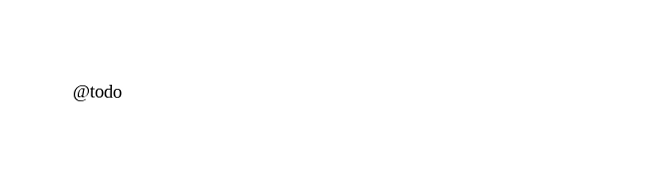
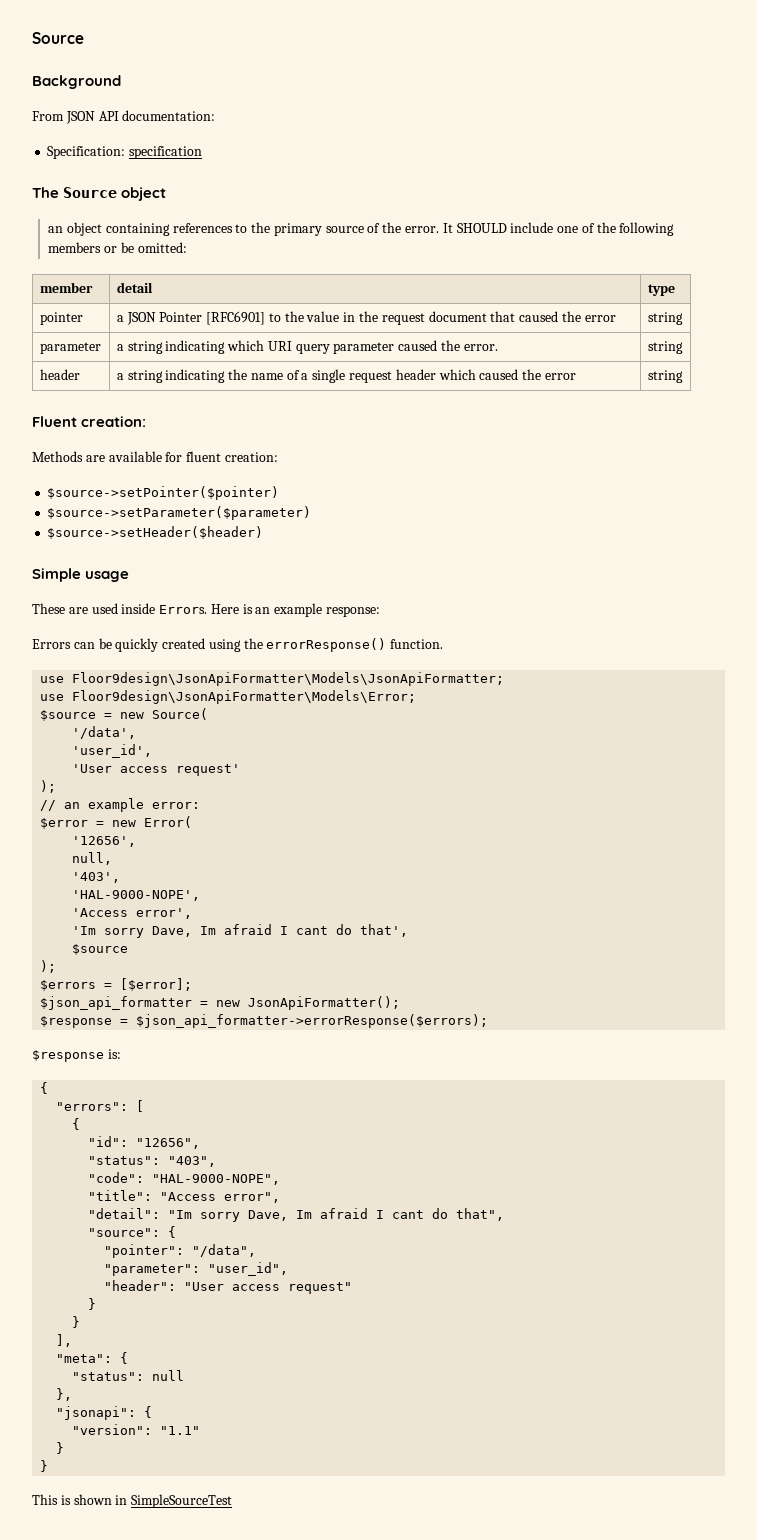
[72,84,122,102] @todo -> [32,32,84,44] [32,75,121,89] [32,110,216,124] [47,146,203,159] [32,187,167,201] [48,222,675,236] [48,242,187,253] [39,282,93,293] [116,282,153,293] [647,284,675,296] [39,312,83,325] [116,311,616,325] [647,312,683,325] [39,342,101,354] [116,340,498,354] [647,341,683,354] [39,369,80,380] [116,369,576,383] [647,370,683,383] [32,416,147,427] [32,451,278,462] [47,486,280,500] [47,506,312,520] [47,526,264,539] [32,568,130,582] [32,603,381,617] [32,638,444,652] [40,672,505,686] [40,690,417,704] [40,708,209,721] [72,726,137,739] [72,744,153,758] [72,764,241,776] [40,780,57,793] [40,798,201,812] [40,816,193,829] [72,836,137,847] [72,852,113,865] [72,872,121,883] [72,890,201,901] [72,908,193,919] [72,924,409,938] [72,944,129,955] [40,960,57,973] [40,978,193,991] [40,996,401,1010] [40,1014,489,1028] [32,1049,121,1062] [40,1082,49,1094] [56,1100,145,1112] [72,1118,81,1130] [88,1136,201,1149] [88,1156,217,1167] [88,1172,281,1185] [88,1190,281,1203] [88,1208,505,1222] [88,1226,177,1238] [104,1244,257,1258] [104,1262,289,1276] [104,1280,353,1294] [88,1298,97,1310] [72,1316,81,1328] [56,1334,73,1347] [56,1352,129,1364] [72,1370,185,1381] [56,1388,73,1401] [56,1406,153,1420] [72,1424,201,1435] [56,1442,65,1454] [40,1460,49,1472] [32,1494,233,1508] Source // Background // From JSON API documentation: // Specification: specification // The Source object // an object containing references to the primary source of the error. It SHOULD include one of the following members or be omitted: // member | detail | type // pointer | a JSON Pointer [RFC6901] to the value in the request document that caused the error | string // parameter | a string indicating which URI query parameter caused the error. | string // header | a string indicating the name of a single request header which caused the error | string // Fluent creation: // Methods are available for fluent creation: // $source->setPointer($pointer) // $source->setParameter($parameter) // $source->setHeader($header) // Simple usage // These are used inside Errors. Here is an example response: // Errors can be quickly created using the errorResponse() function. // use Floor9design\JsonApiFormatter\Models\JsonApiFormatter; // use Floor9design\JsonApiFormatter\Models\Error; // $source = new Source( // '/data', // 'user_id', // 'User access request' // ); // // an example error: // $error = new Error( // '12656', // null, // '403', // 'HAL-9000-NOPE', // 'Access error', // 'Im sorry Dave, Im afraid I cant do that', // $source // ); // $errors = [$error]; // $json_api_formatter = new JsonApiFormatter(); // $response = $json_api_formatter->errorResponse($errors); // $response is: // { // "errors": [ // { // "id": "12656", // "status": "403", // "code": "HAL-9000-NOPE", // "title": "Access error", // "detail": "Im sorry Dave, Im afraid I cant do that", // "source": { // "pointer": "/data", // "parameter": "user_id", // "header": "User access request" // } // } // ], // "meta": { // "status": null // }, // "jsonapi": { // "version": "1.1" // } // } // This is shown in SimpleSourceTest

